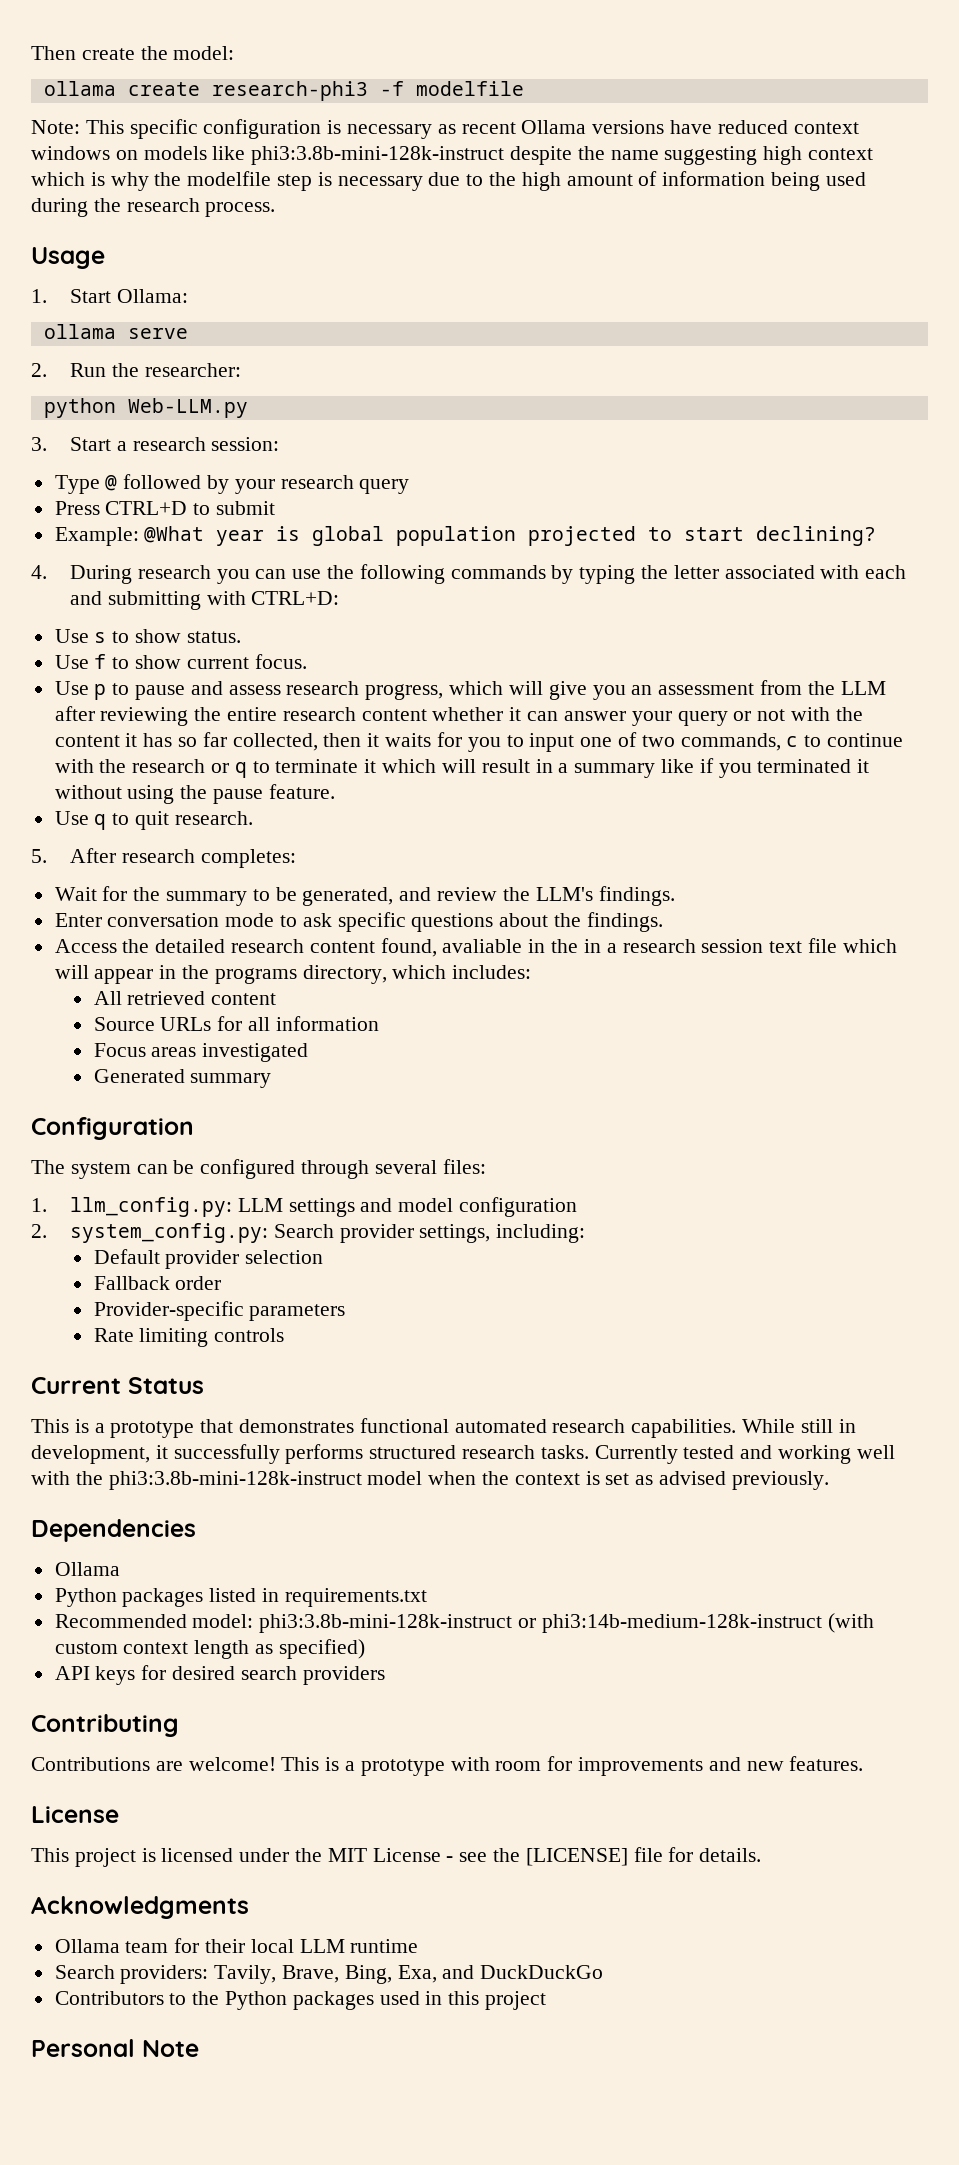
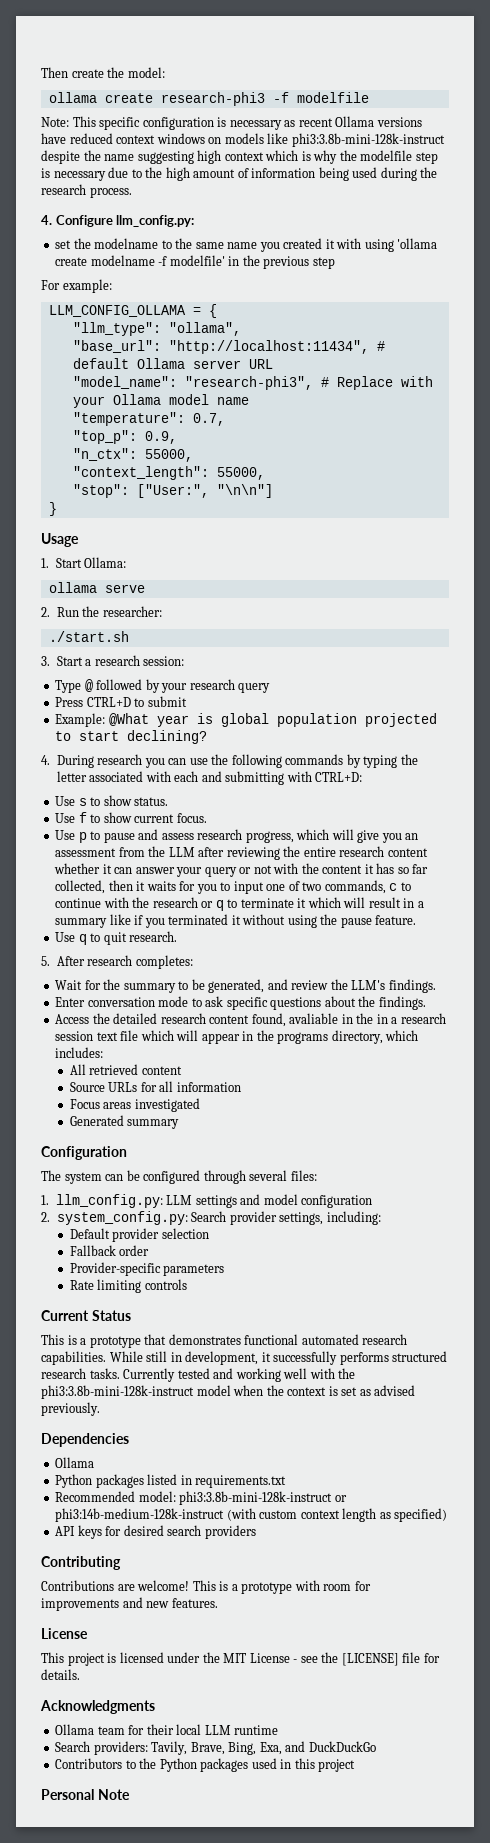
(276, 209) none -> [41,215,195,227] [55,238,438,252] [55,255,335,269] [41,279,112,293] [48,304,217,318] [72,322,241,336] [72,340,385,354] [72,358,273,369] [72,376,433,390] [72,394,249,408] [72,412,225,426] [72,430,177,444] [72,448,193,462] [72,466,265,480] [72,484,273,498] [48,502,57,516] // 4. Configure llm_config.py: // set the modelname to the same name you created it with using 'ollama create modelname -f modelfile' in the previous step // For example: // LLM_CONFIG_OLLAMA = { // "llm_type": "ollama", // "base_url": "http://localhost:11434", # default Ollama server URL // "model_name": "research-phi3", # Replace with your Ollama model name // "temperature": 0.7, // "top_p": 0.9, // "n_ctx": 55000, // "context_length": 55000, // "stop": ["User:", "\n\n"] // }
[43,398,248,418] python Web-LLM.py -> [48,631,129,642] ./start.sh

